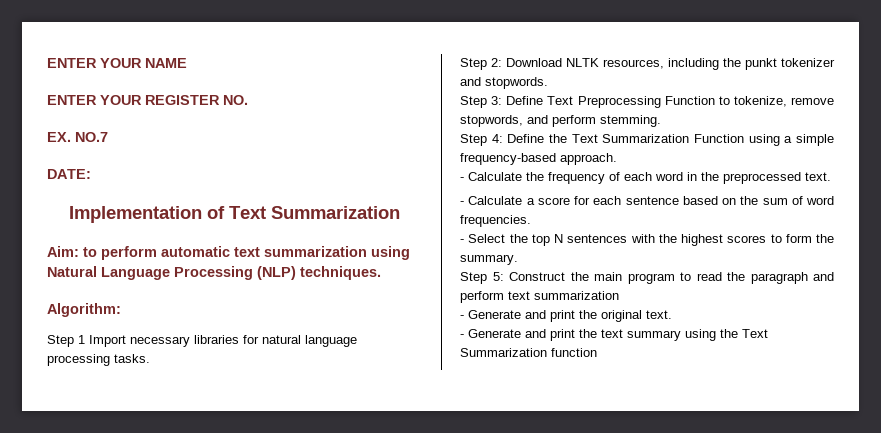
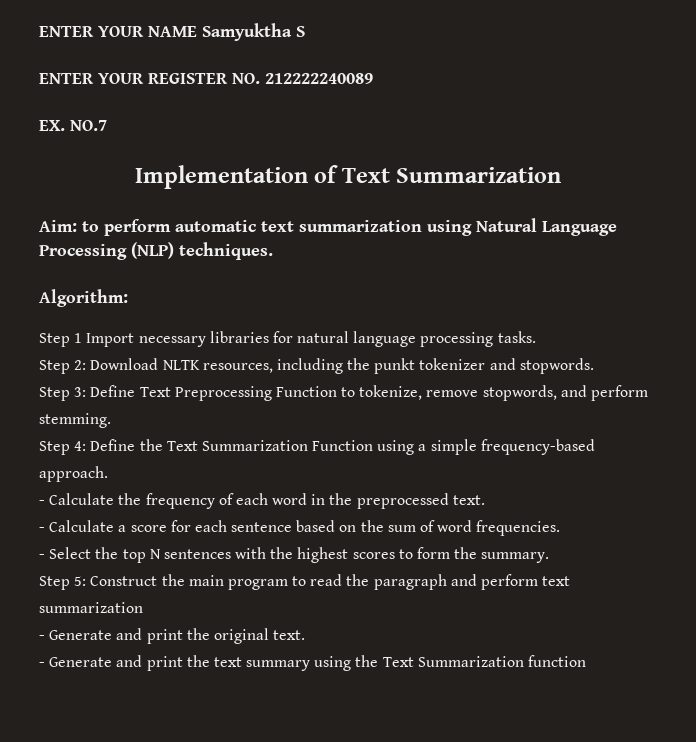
(187, 63) none -> [202,23,305,41] Samyuktha S
(248, 100) none -> [265,73,373,84] 212222240089
[47,169,91,179] // DATE: -> (107, 125) none

